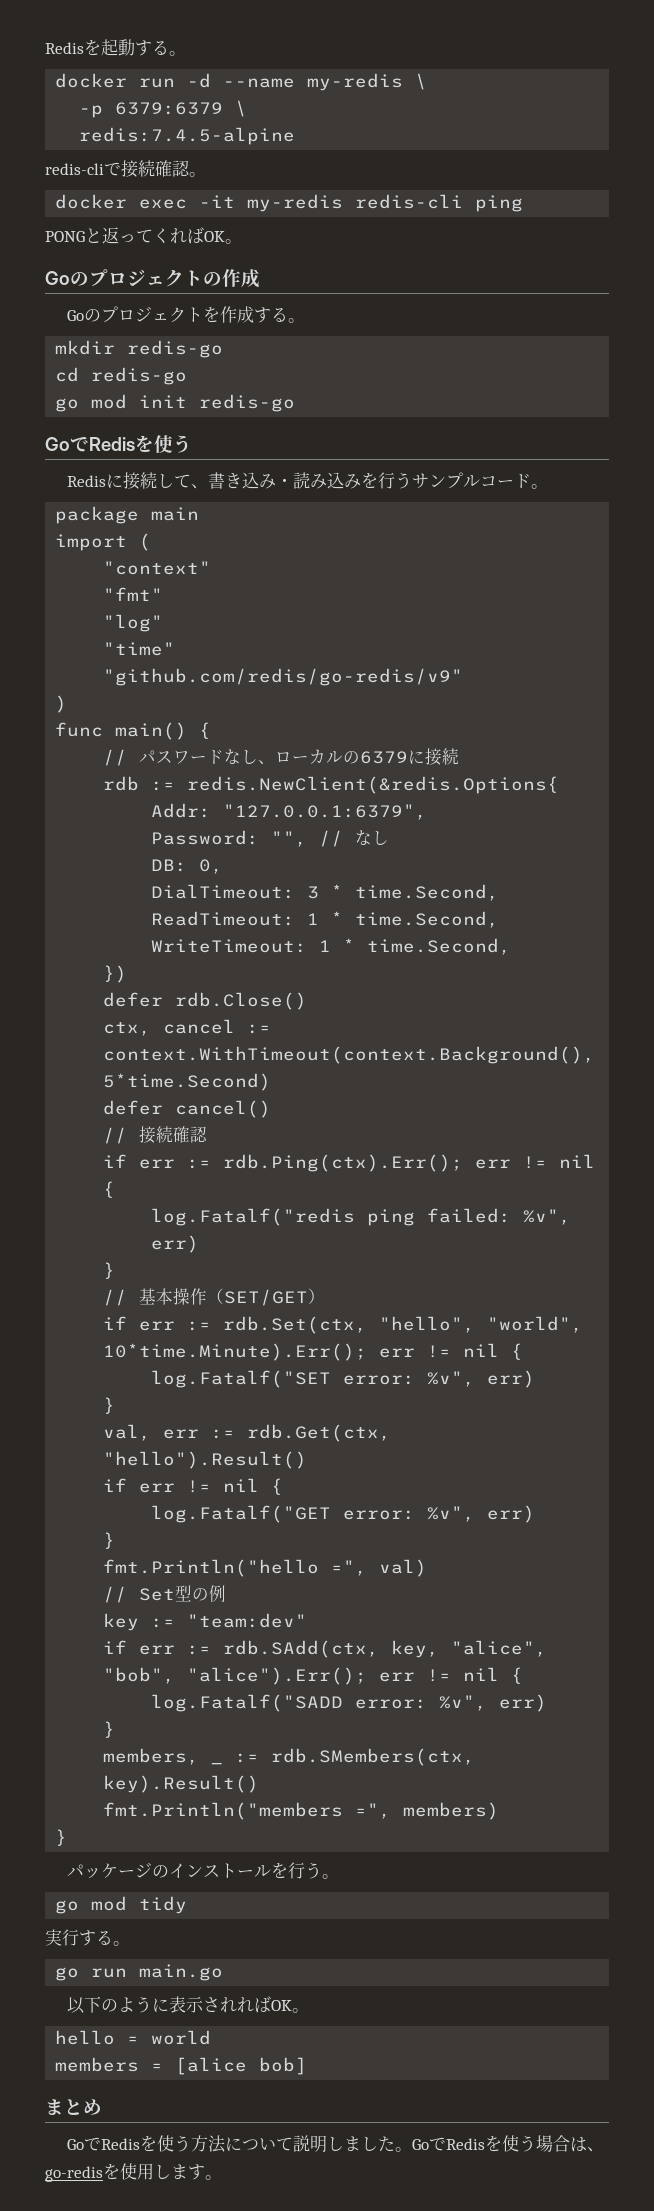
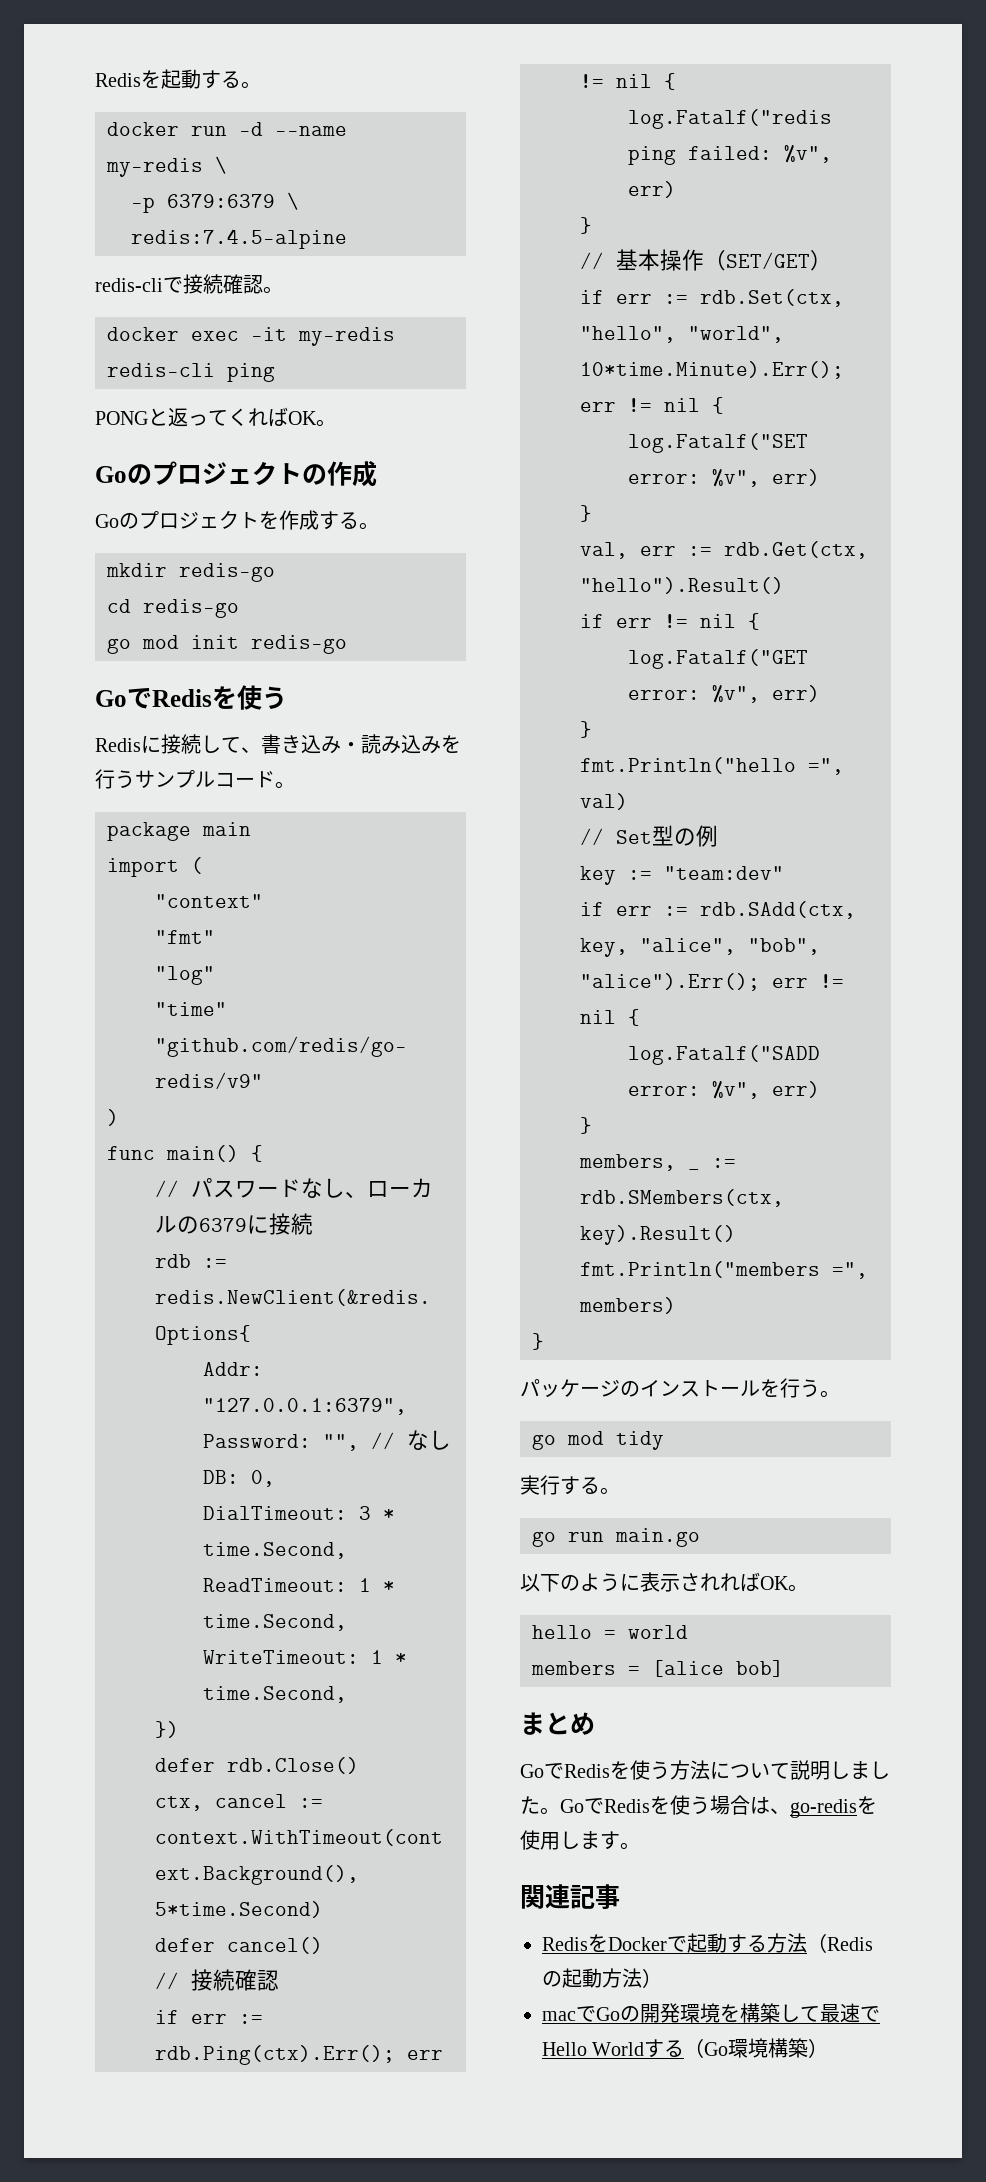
(222, 2177) none -> [520,1884,620,1909] [542,1933,873,1953] [542,1968,662,1988] [542,2003,880,2023] [542,2038,829,2058] // 関連記事 // RedisをDockerで起動する方法（Redisの起動方法） // macでGoの開発環境を構築して最速でHello Worldする（Go環境構築）

